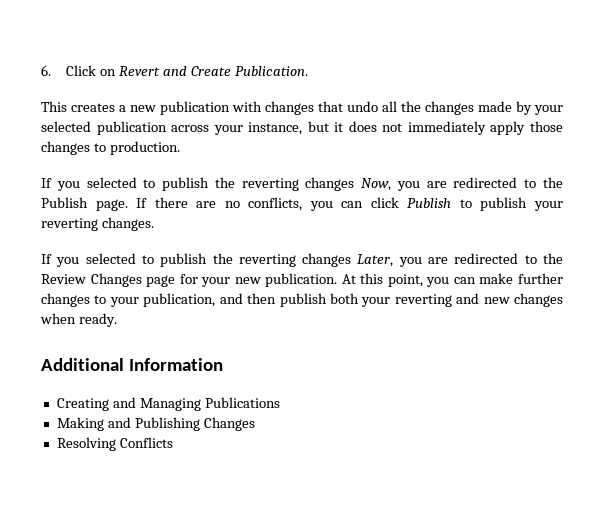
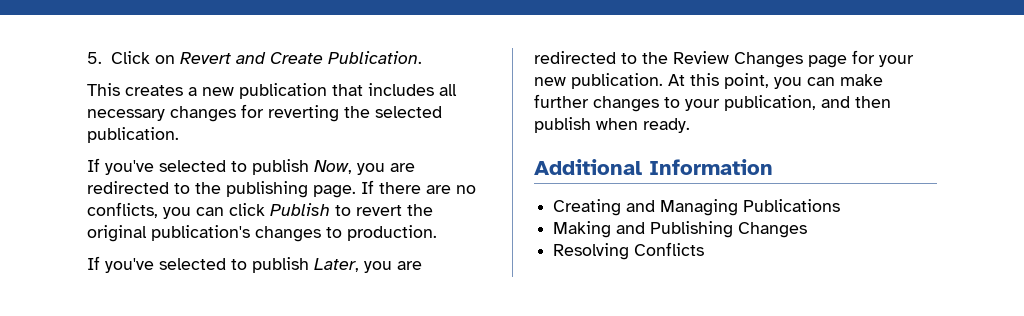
[41,65,51,76] 6. -> [87,52,102,64] 5.
[232,101,563,115] [41,121,563,135] [41,141,180,155] [41,177,355,191] with changes that undo all the changes made by your selected publication across your instance, but it does not immediately apply those changes to production. // If you selected to publish the reverting changes -> [332,83,457,96] [87,104,442,122] [87,127,179,143] [87,158,309,175] that includes all necessary changes for reverting the selected publication. // If you've selected to publish
[41,197,88,208] Publish -> [226,181,308,198] publishing
[480,197,564,211] [41,217,154,231] [41,253,352,267] publish your reverting changes. // If you selected to publish the reverting changes -> [356,204,433,216] [87,225,437,242] [87,256,309,273] revert the original publication's changes to production. // If you've selected to publish
[329,293,564,307] both your reverting and new changes -> (591, 125) none

